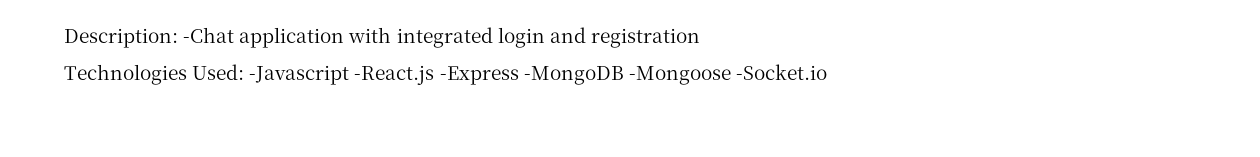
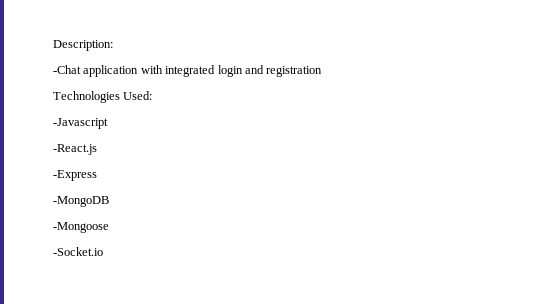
(178, 38) none -> (113, 45) //
(245, 72) none -> (153, 95) //
(350, 75) none -> (108, 123) //
(435, 75) none -> (97, 149) //
(519, 75) none -> (97, 175) //
(624, 75) none -> (109, 201) //
(731, 75) none -> (109, 227) //

